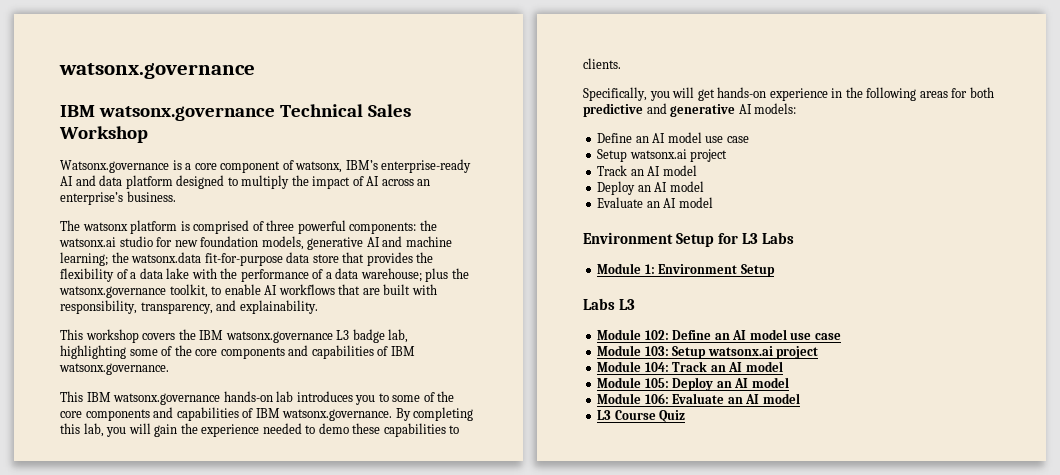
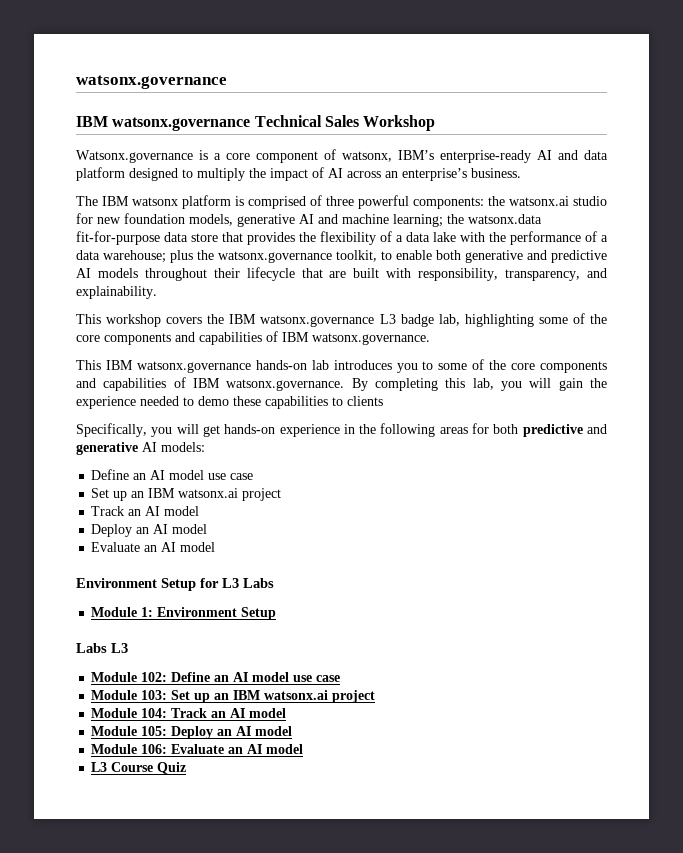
(80, 225) none -> [102,196,129,206] IBM
[264,284,335,295] AI workflows -> [436,250,607,263] [76,267,295,281] both generative and predictive AI models throughout their lifecycle
[583,58,621,69] clients. -> [347,396,383,406] clients
[597,149,628,162] Setup -> [91,488,176,501] Set up an IBM
[672,346,707,359] Setup -> [171,690,261,703] Set up an IBM

